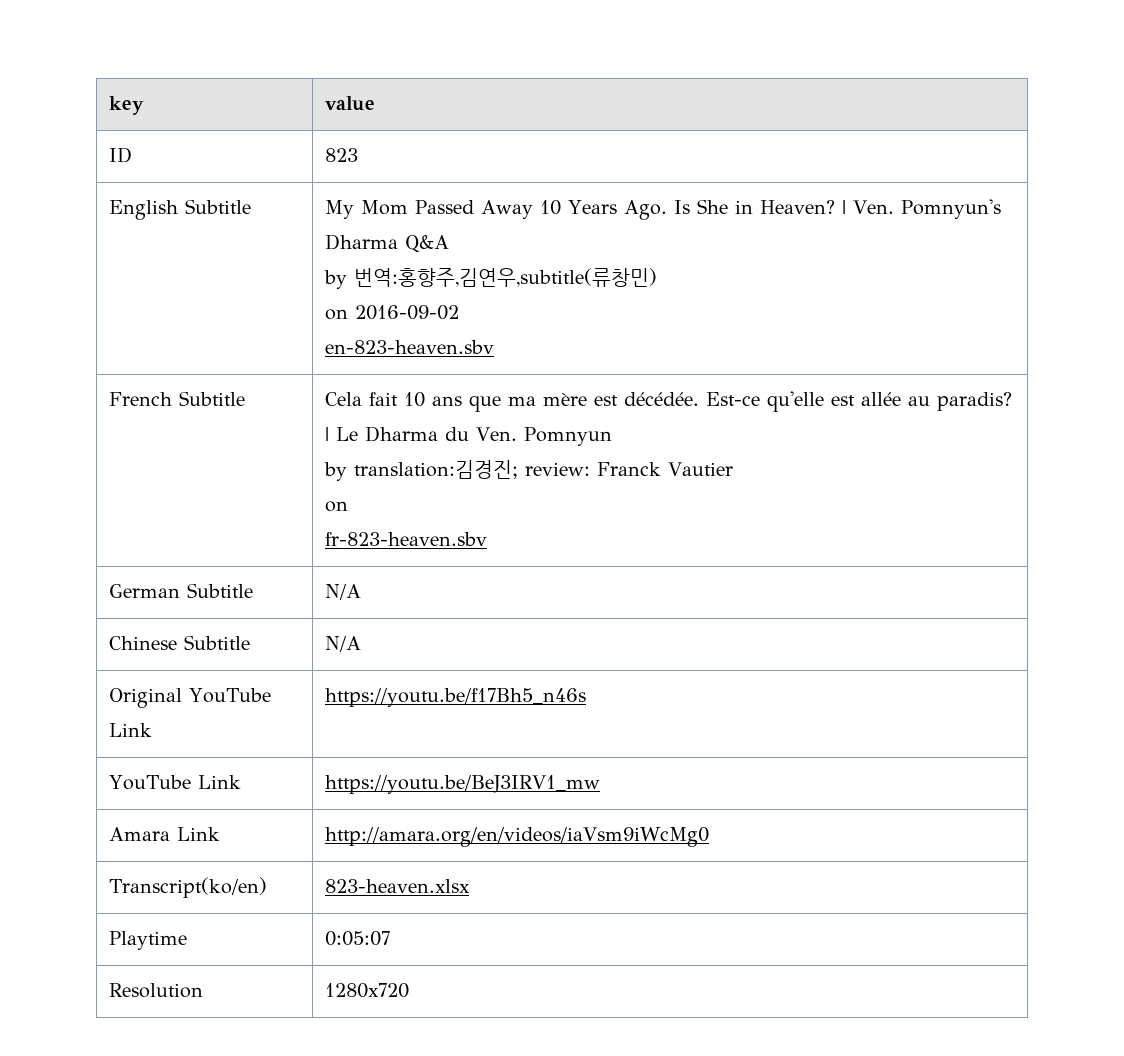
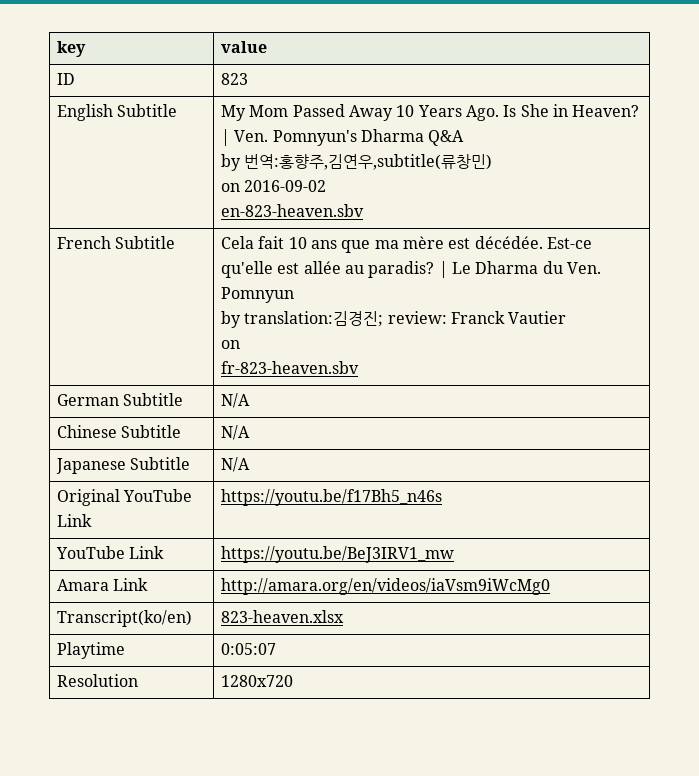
(361, 644) none -> [56,457,191,474] [221,457,251,472] // Japanese Subtitle | N/A

